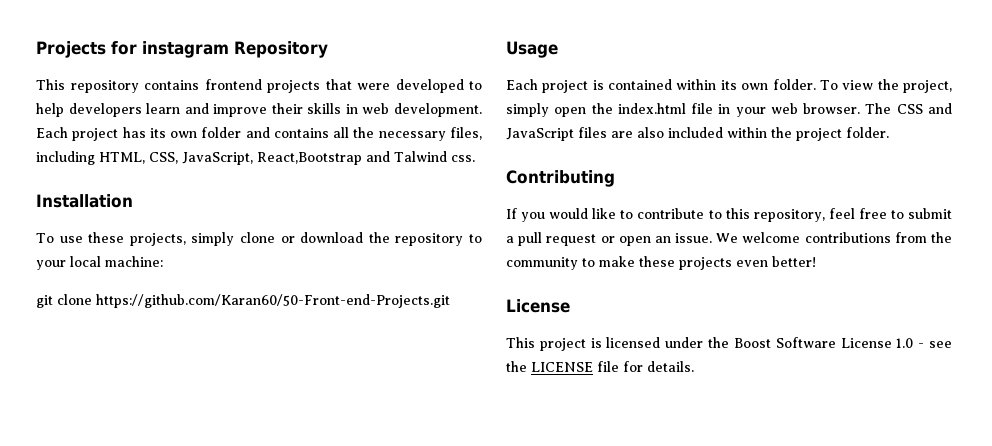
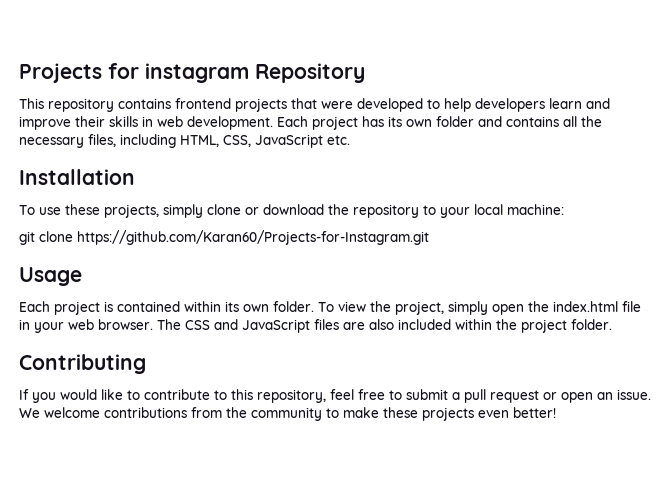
[182,151,475,165] JavaScript, React,Bootstrap and Talwind css. -> [255,134,350,148] JavaScript etc.
[96,294,450,308] https://github.com/Karan60/50-Front-end-Projects.git -> [77,230,429,245] https://github.com/Karan60/Projects-for-Instagram.git
[506,299,570,313] [506,337,952,351] [506,361,694,372] // License // This project is licensed under the Boost Software License 1.0 - see the LICENSE file for details. -> (556, 412) none

